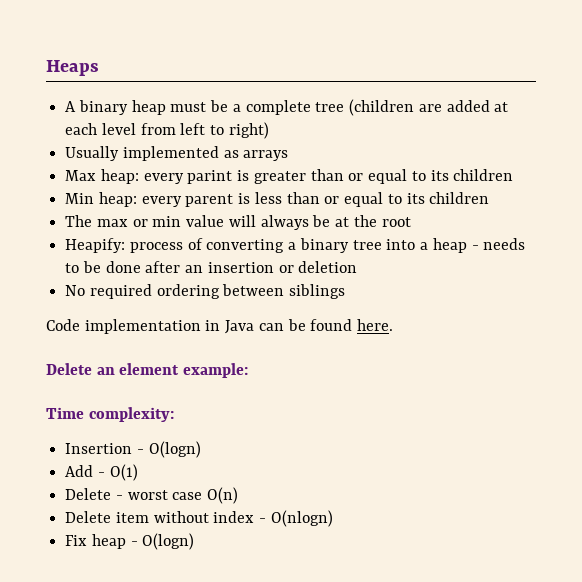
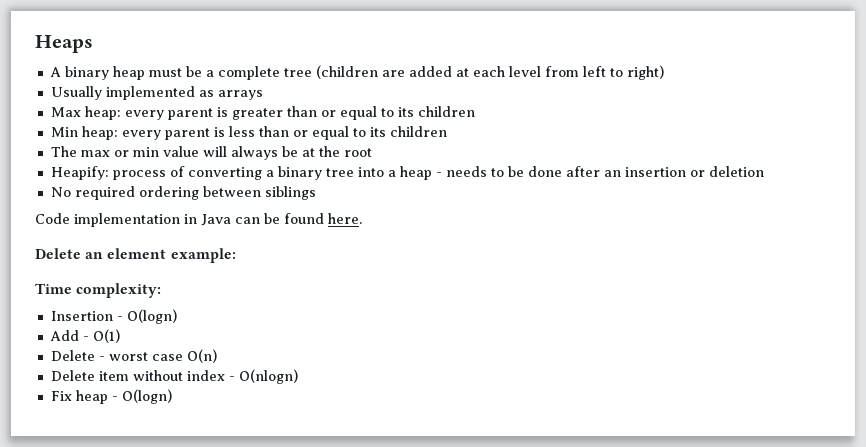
[187,170,233,184] parint -> [167,108,213,120] parent

